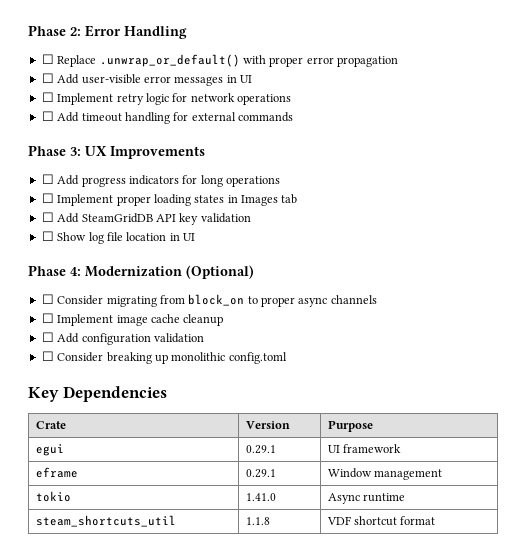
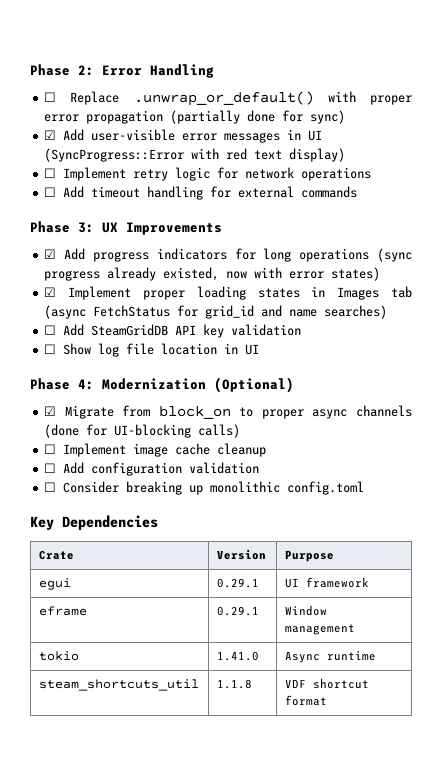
[41,73,54,83] // ☐ -> [170,110,346,124] [44,130,57,140] (partially done for sync) // ☑
(252, 79) none -> [44,148,346,162] (SyncProgress::Error with red text display)
[41,174,54,184] ☐ -> [44,249,57,259] ☑
[41,193,54,203] // ☐ -> [376,248,412,262] [44,267,381,281] [44,287,57,297] (sync progress already existed, now with error states) // ☑
(298, 199) none -> [44,305,388,319] (async FetchStatus for grid_id and name searches)
[41,294,157,307] ☐ Consider migrating -> [44,405,114,419] ☑ Migrate
(377, 299) none -> [44,424,241,438] (done for UI-blocking calls)

